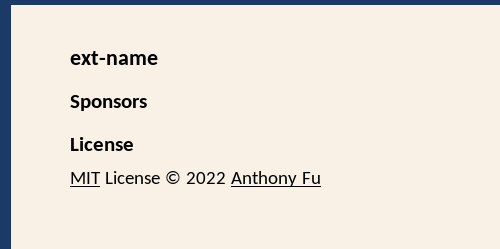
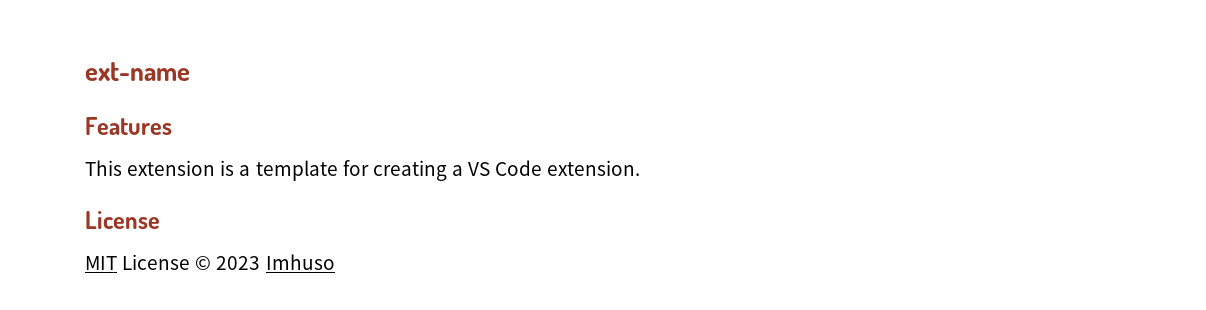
[70,95,147,111] Sponsors -> [85,117,172,135] [85,160,641,181] Features // This extension is a template for creating a VS Code extension.
[185,171,321,187] 2022 Anthony Fu -> [216,254,335,270] 2023 Imhuso

